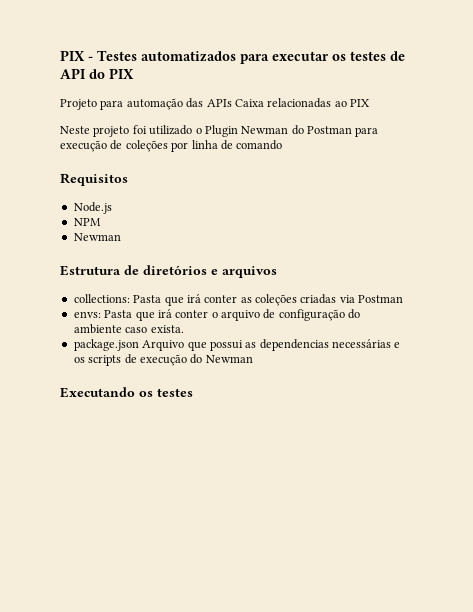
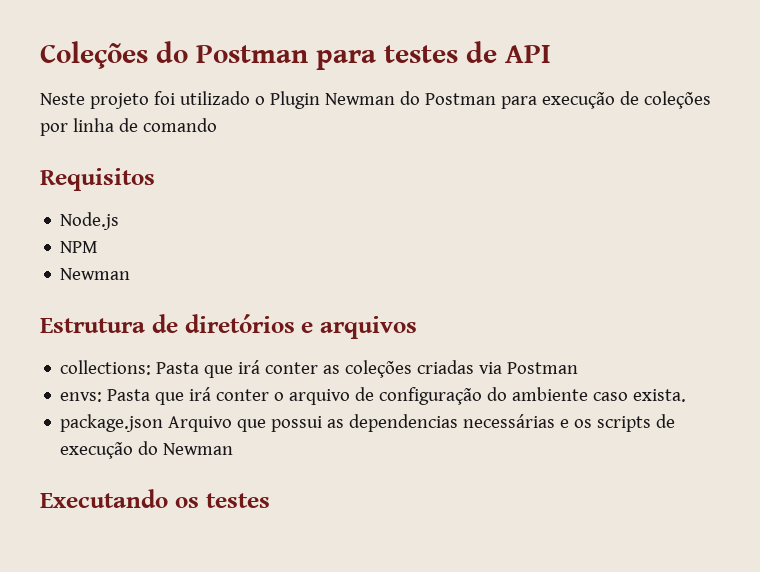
[60,50,405,64] [60,68,134,79] [60,98,370,110] PIX - Testes automatizados para executar os testes de API do PIX // Projeto para automação das APIs Caixa relacionadas ao PIX -> [40,41,551,70] Coleções do Postman para testes de API

